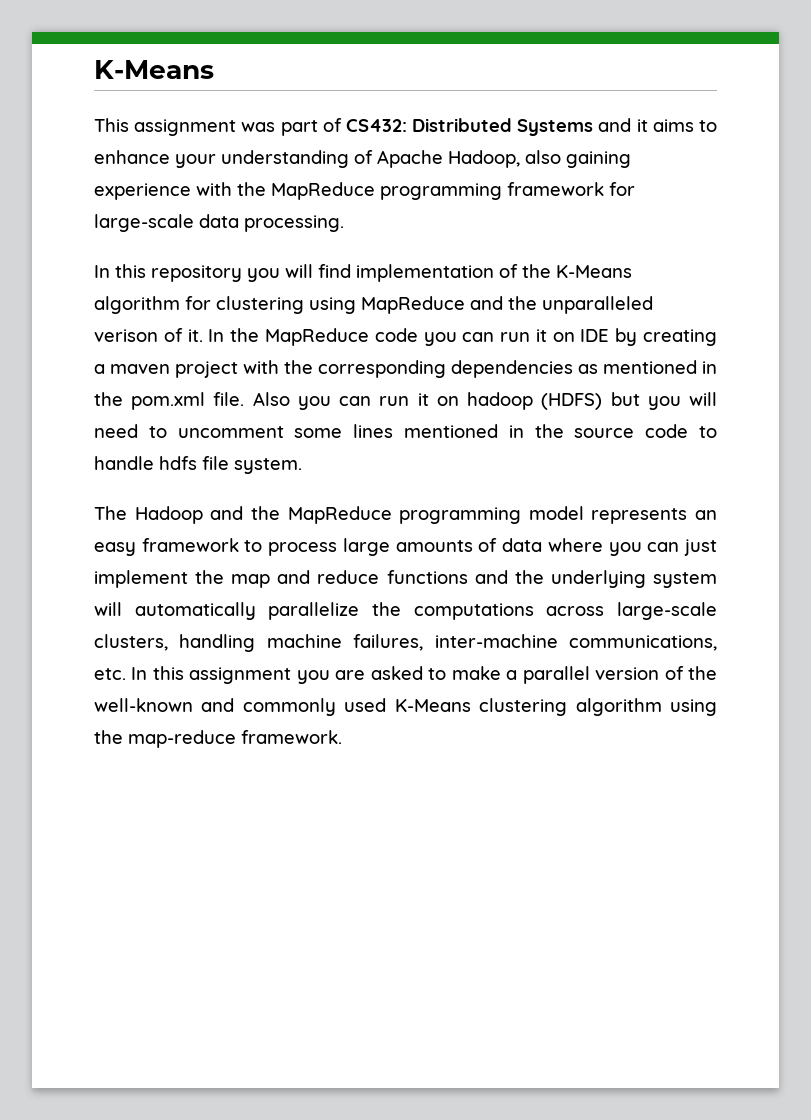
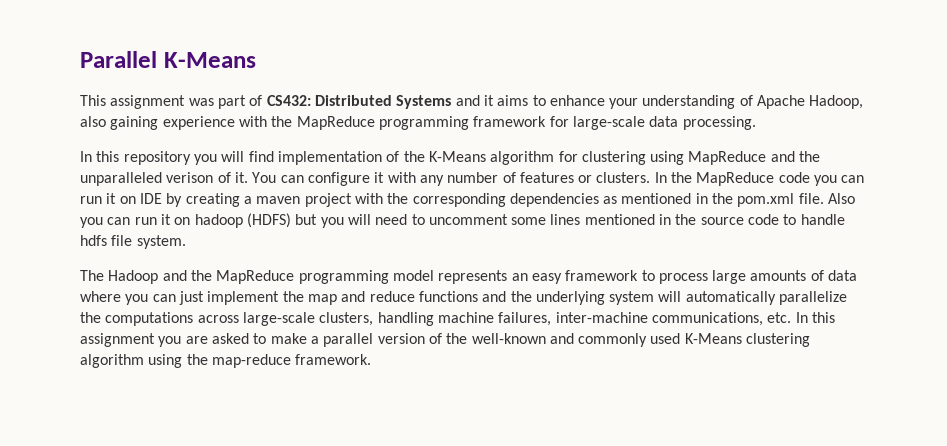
(94, 69) none -> [80,51,157,68] Parallel
(203, 335) none -> [252,172,651,186] You can configure it with any number of features or clusters.

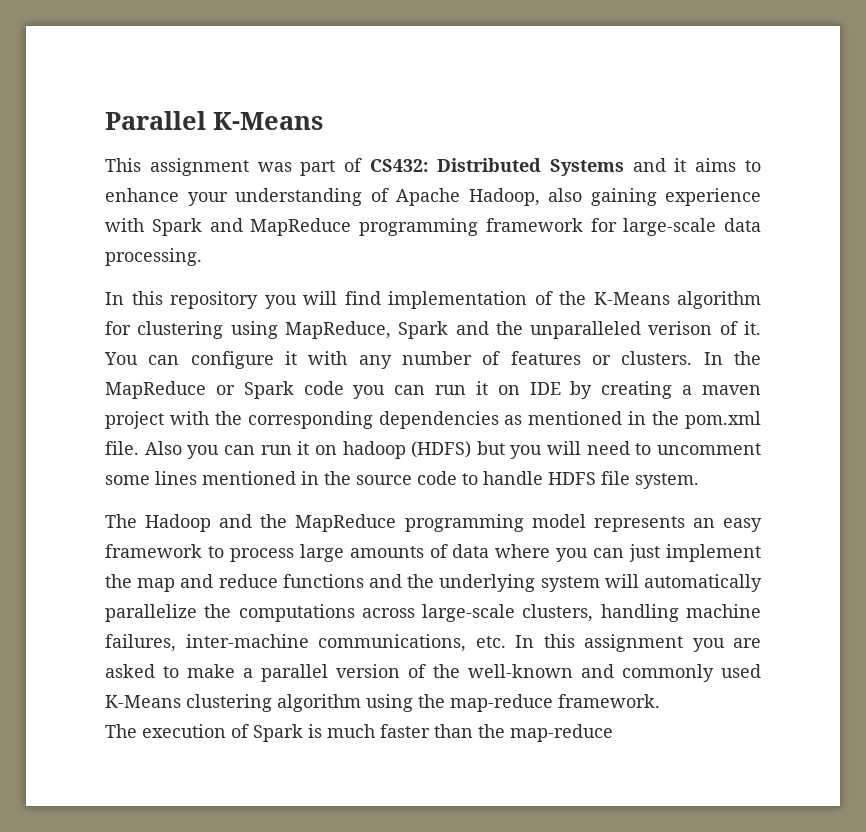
[271,116,293,127] the -> [151,218,243,236] Spark and
[688,151,767,165] MapReduce -> [284,321,449,339] MapReduce, Spark
(775, 179) none -> [215,381,294,399] or Spark
[80,235,107,246] hdfs -> [548,472,596,485] HDFS
(372, 359) none -> [105,724,613,742] // The execution of Spark is much faster than the map-reduce

